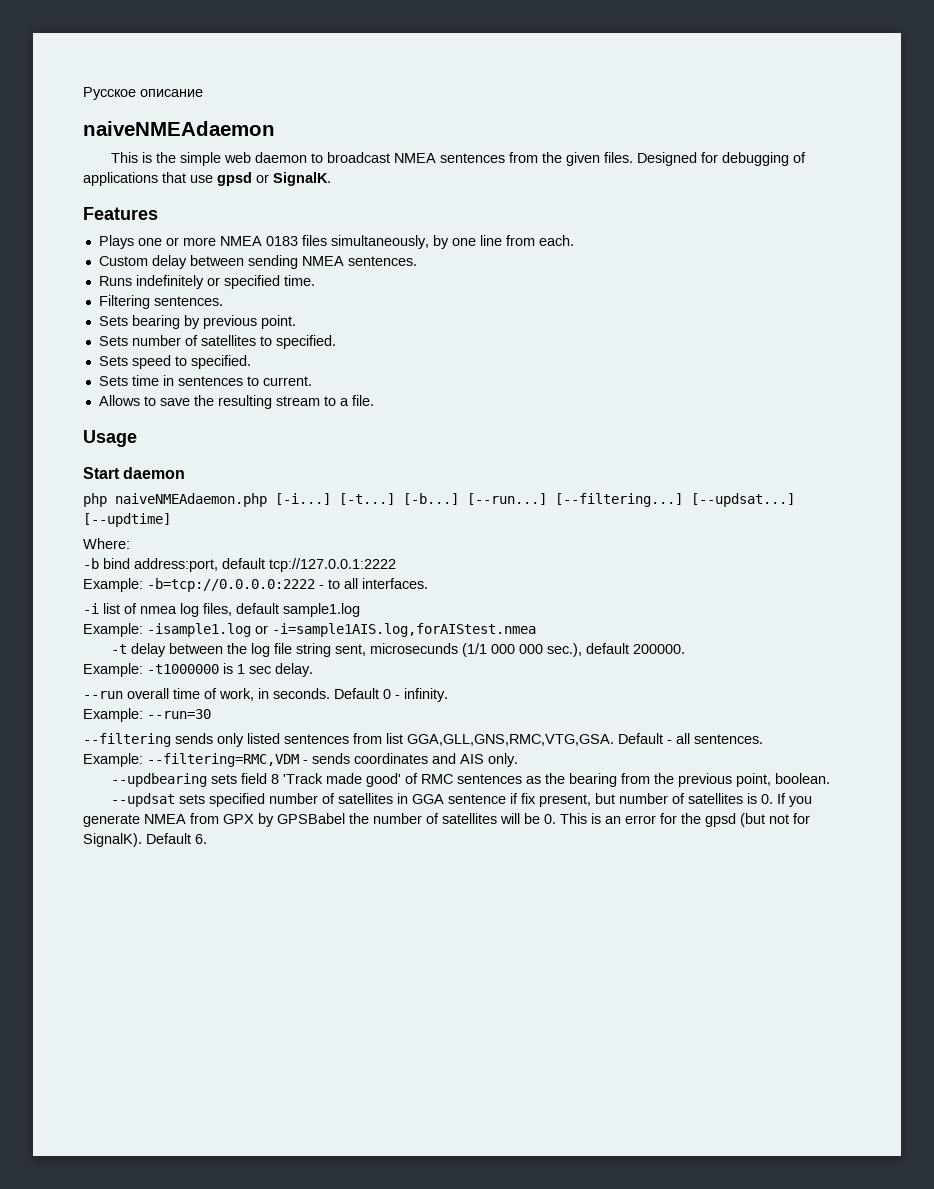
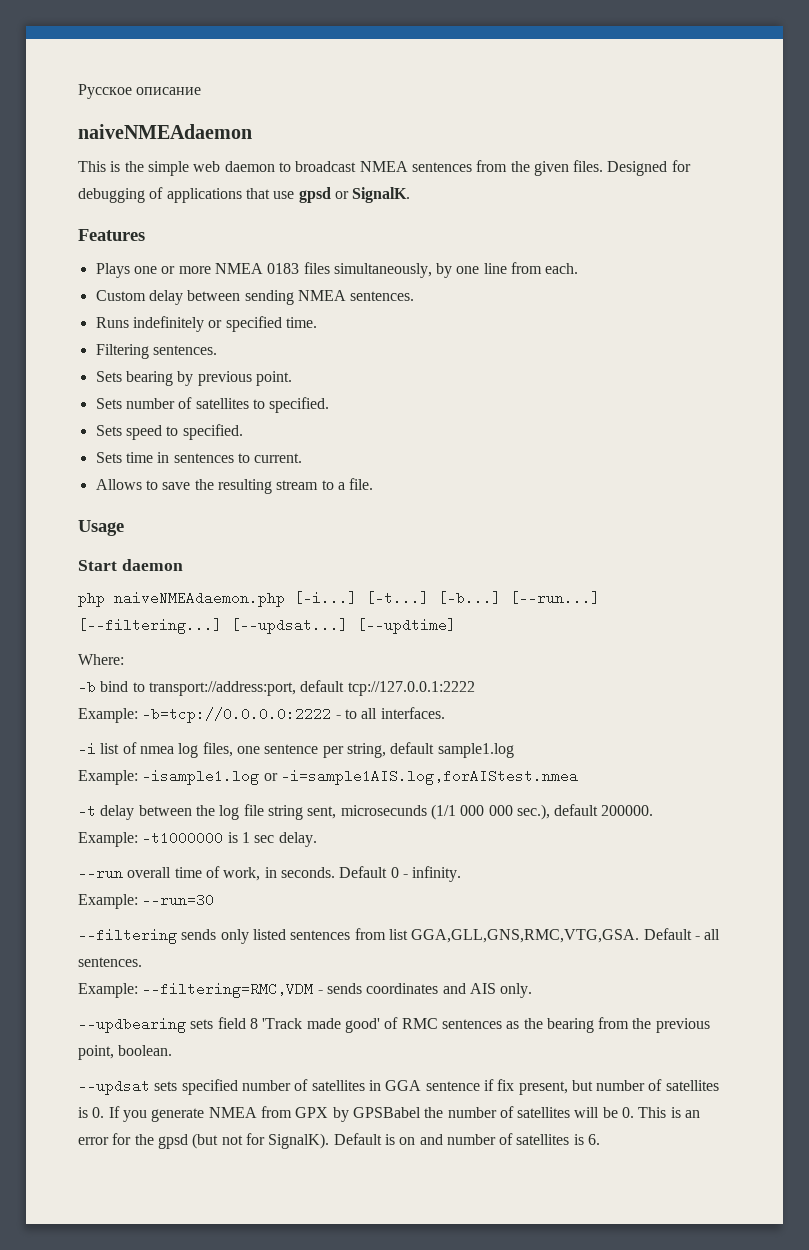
[134,558,218,572] address:port, -> [132,681,296,696] to transport://address:port,
(232, 609) none -> [236,743,386,758] one sentence per string,
(191, 838) none -> [384,1133,584,1145] is on and number of satellites is

